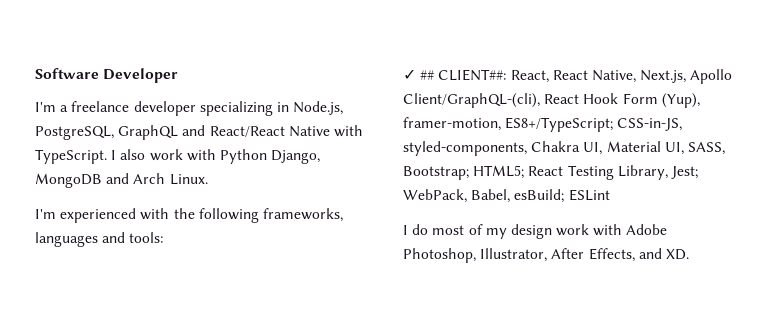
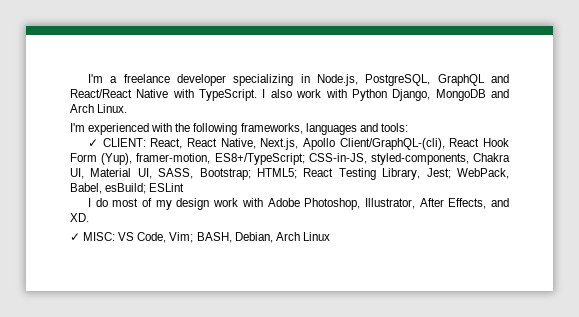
[35,68,179,83] Software Developer // -> (88, 78) none
[420,69,507,81] ## CLIENT##: -> [102,138,146,147] CLIENT:
(689, 254) none -> [70,232,330,243] // ✓ MISC: VS Code, Vim; BASH, Debian, Arch Linux

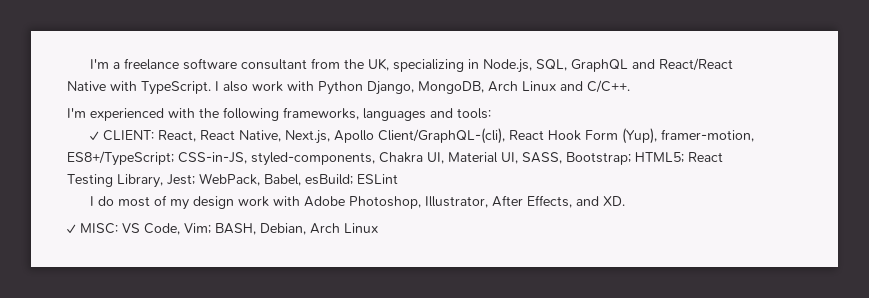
[177,74,227,86] developer -> [182,58,389,71] software consultant from the UK,
[365,74,431,86] PostgreSQL, -> [535,59,567,71] SQL,
[435,89,510,101] [70,104,128,113] MongoDB and Arch Linux. -> [418,80,630,94] MongoDB, Arch Linux and C/C++.

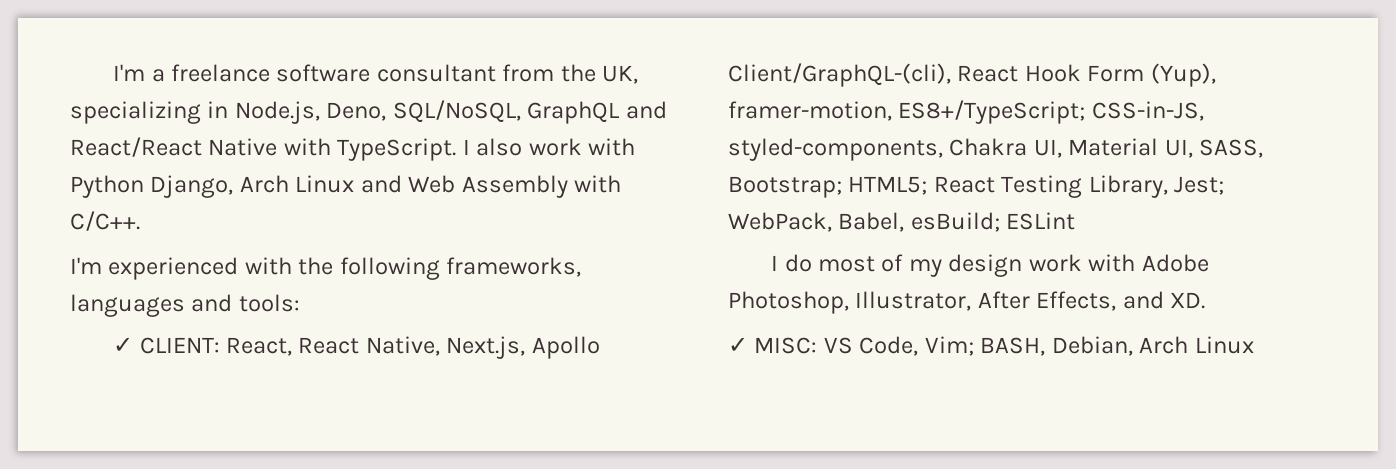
[535,59,567,71] SQL, -> [326,100,521,123] Deno, SQL/NoSQL,
[418,81,484,94] MongoDB, -> (234, 186) none
(583, 86) none -> [408,175,622,198] Web Assembly with

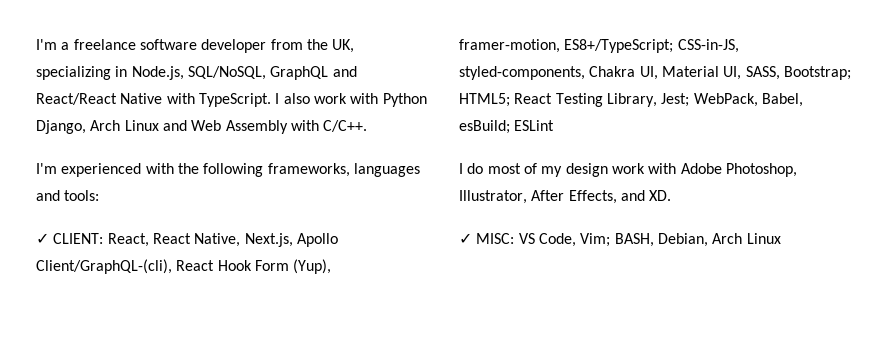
[376,64,496,82] consultant -> [201,39,267,53] developer
[326,102,387,121] Deno, -> (184, 73) none

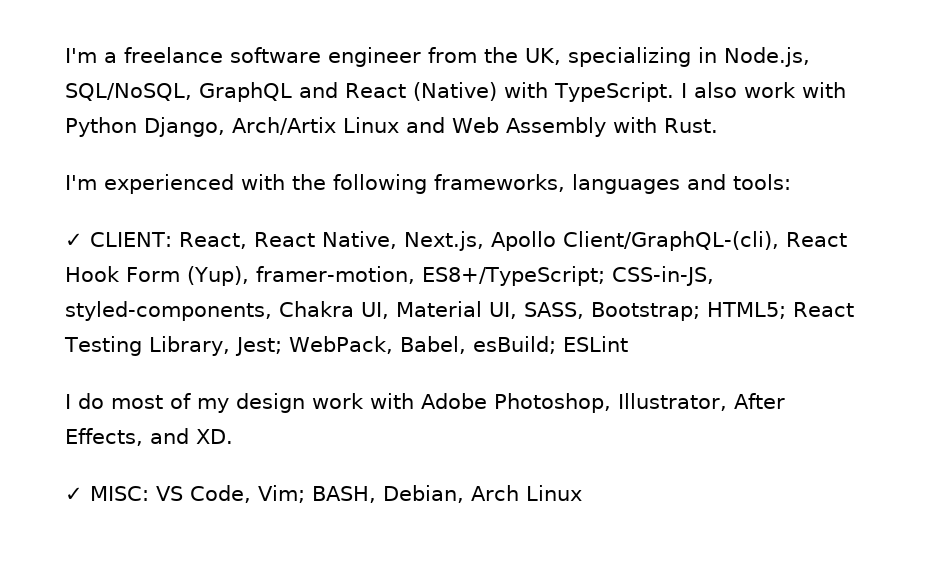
[201,39,267,53] developer -> [328,47,421,67] engineer
[36,93,163,105] React/React Native -> [345,82,497,101] React (Native)
[90,120,121,131] Arch -> [232,117,336,135] Arch/Artix
[323,120,368,132] C/C++. -> [663,118,718,133] Rust.

